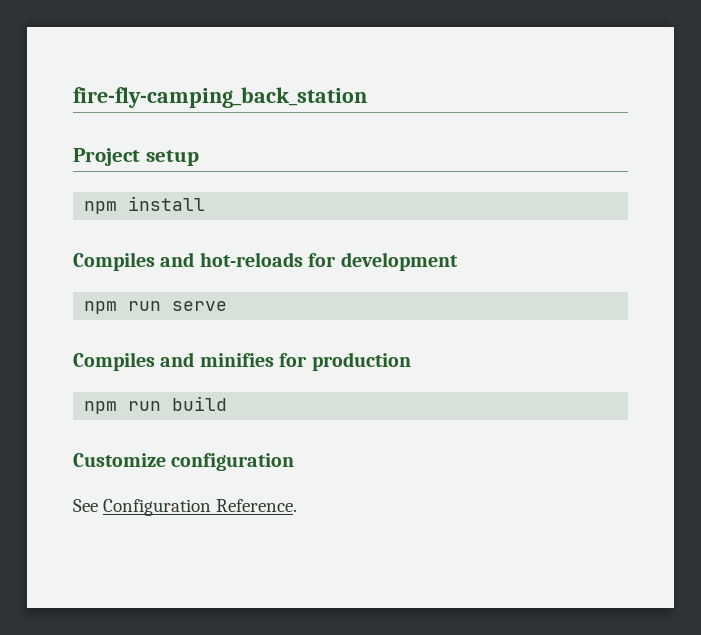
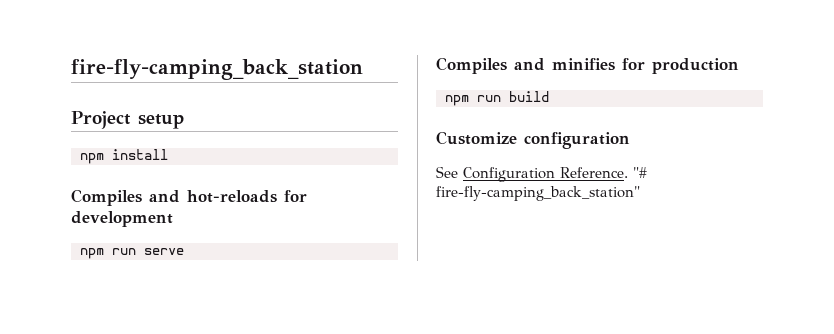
(298, 505) none -> [633,167,647,178] [436,186,640,201] "# fire-fly-camping_back_station"

